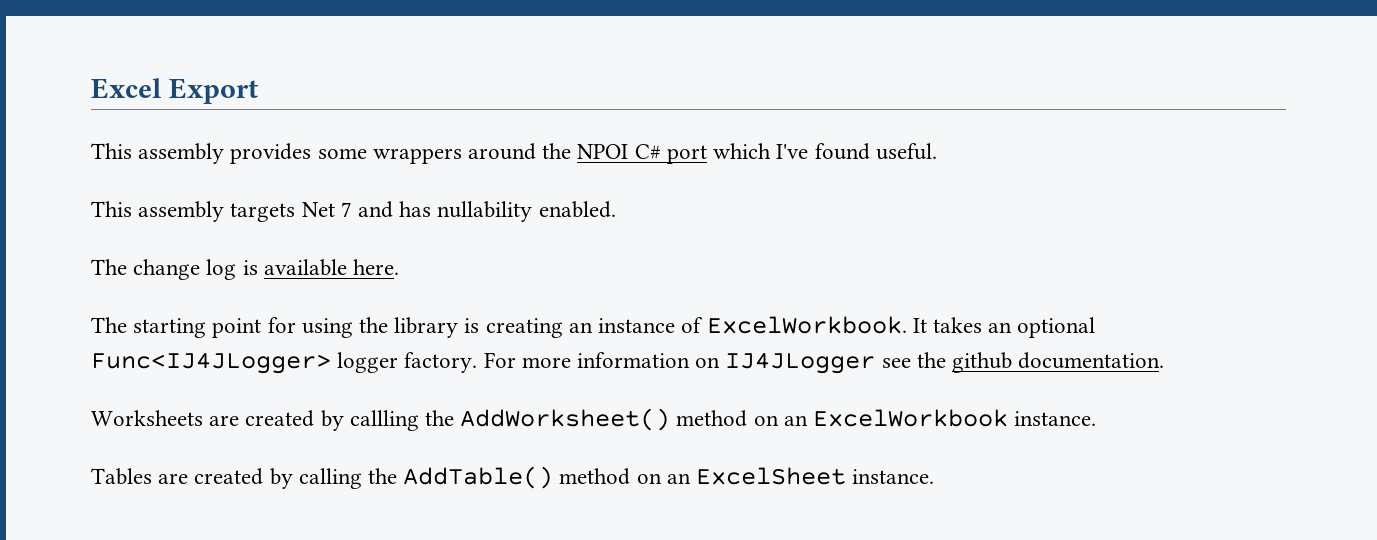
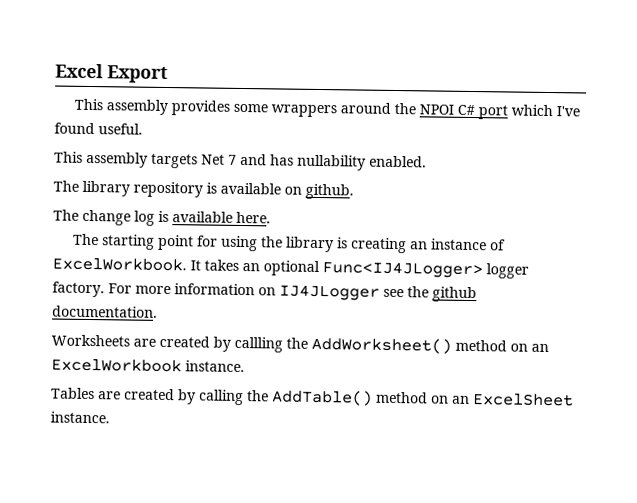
(616, 209) none -> [53,180,354,200] // The library repository is available on github.

